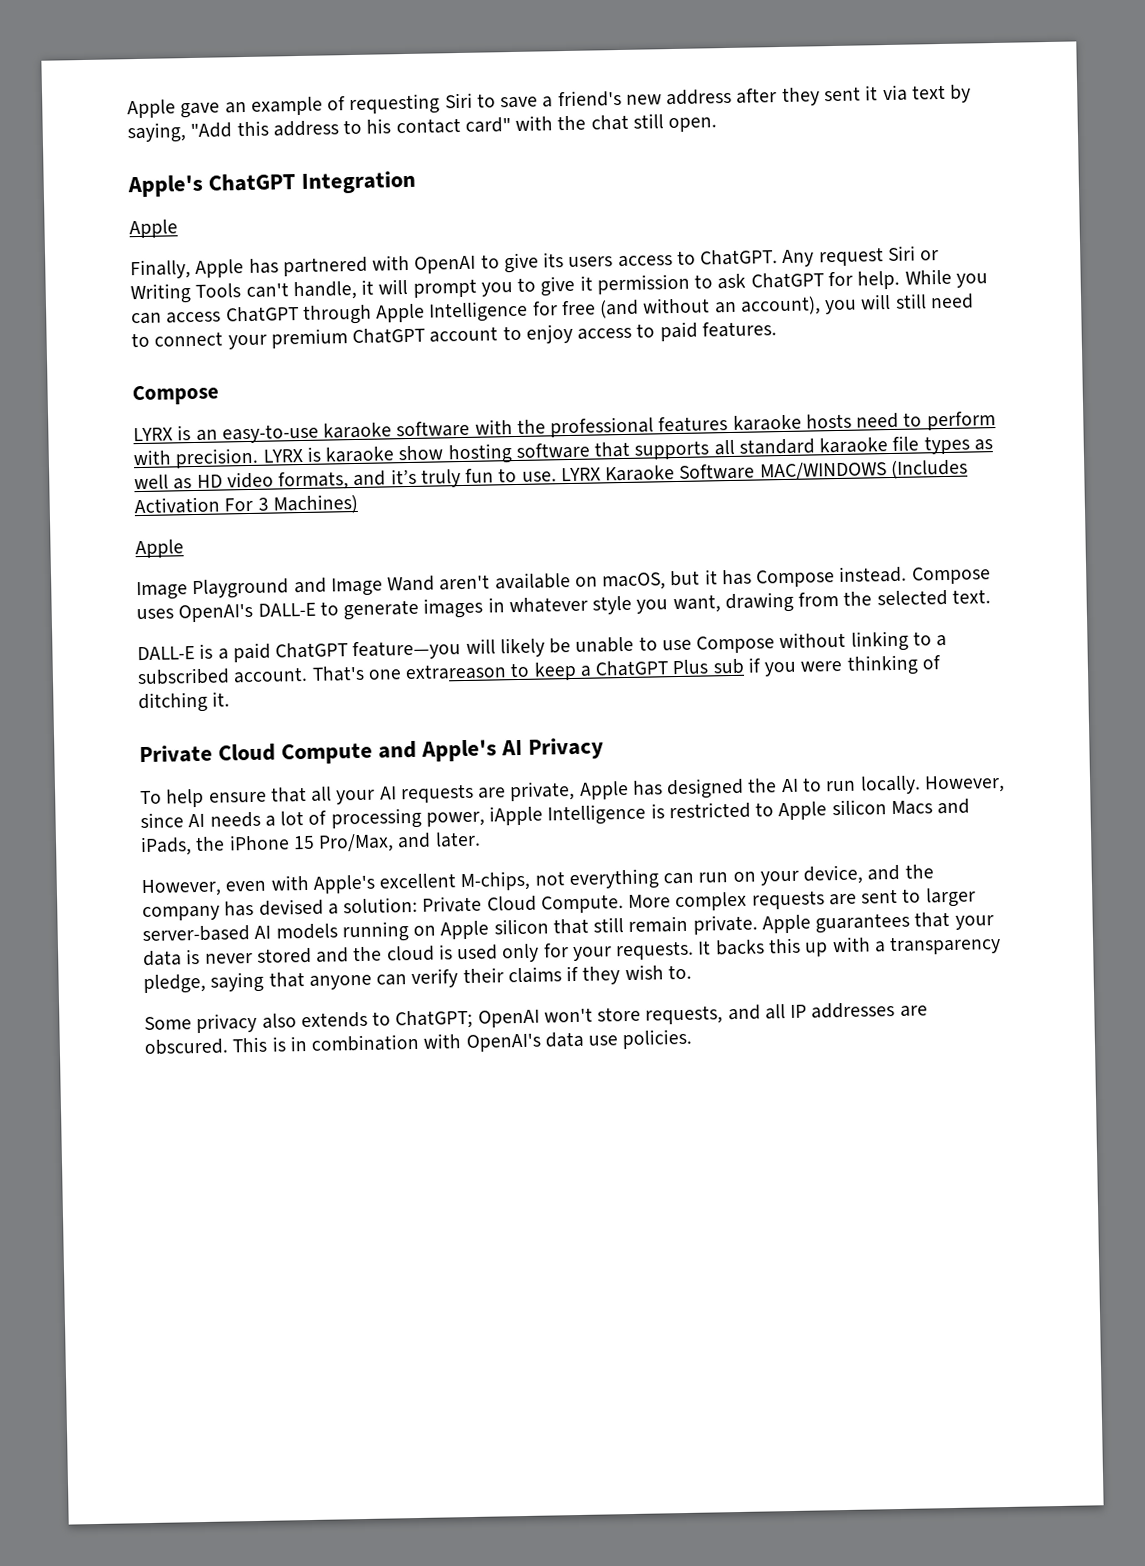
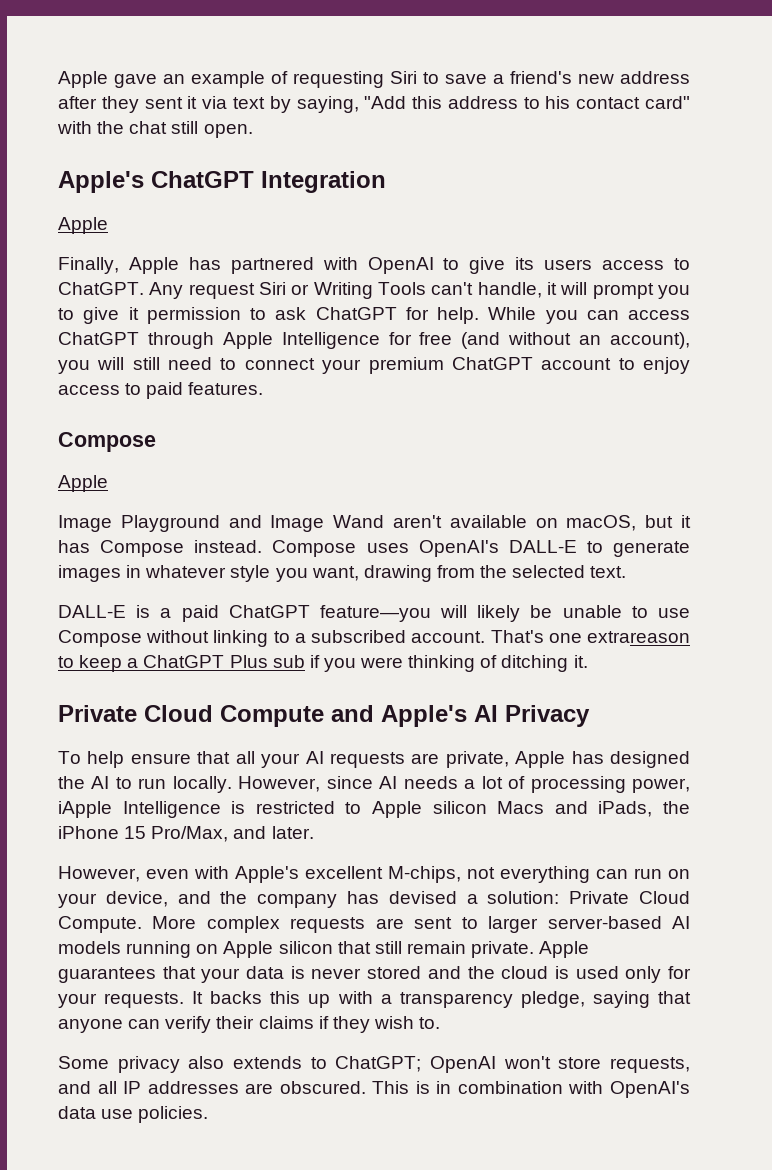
[133,411,996,444] [133,435,993,469] [134,459,968,491] [134,493,358,515] // LYRX is an easy-to-use karaoke software with the professional features karaoke hosts need to perform with precision. LYRX is karaoke show hosting software that supports all standard karaoke file types as well as HD video formats, and it’s truly fun to use. LYRX Karaoke Software MAC/WINDOWS (Includes Activation For 3 Machines) -> (156, 442) none

